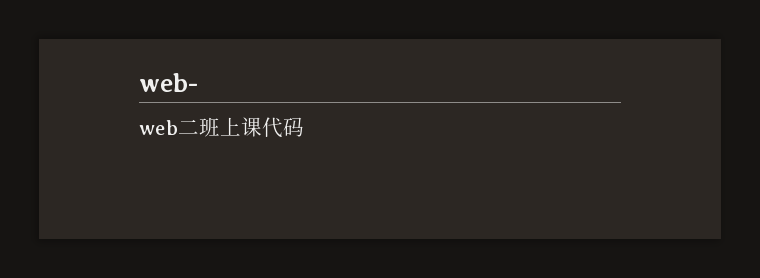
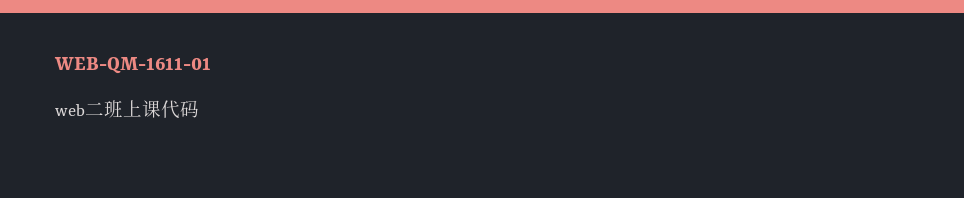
[139,73,198,92] web- -> [54,57,211,74] WEB-QM-1611-01

